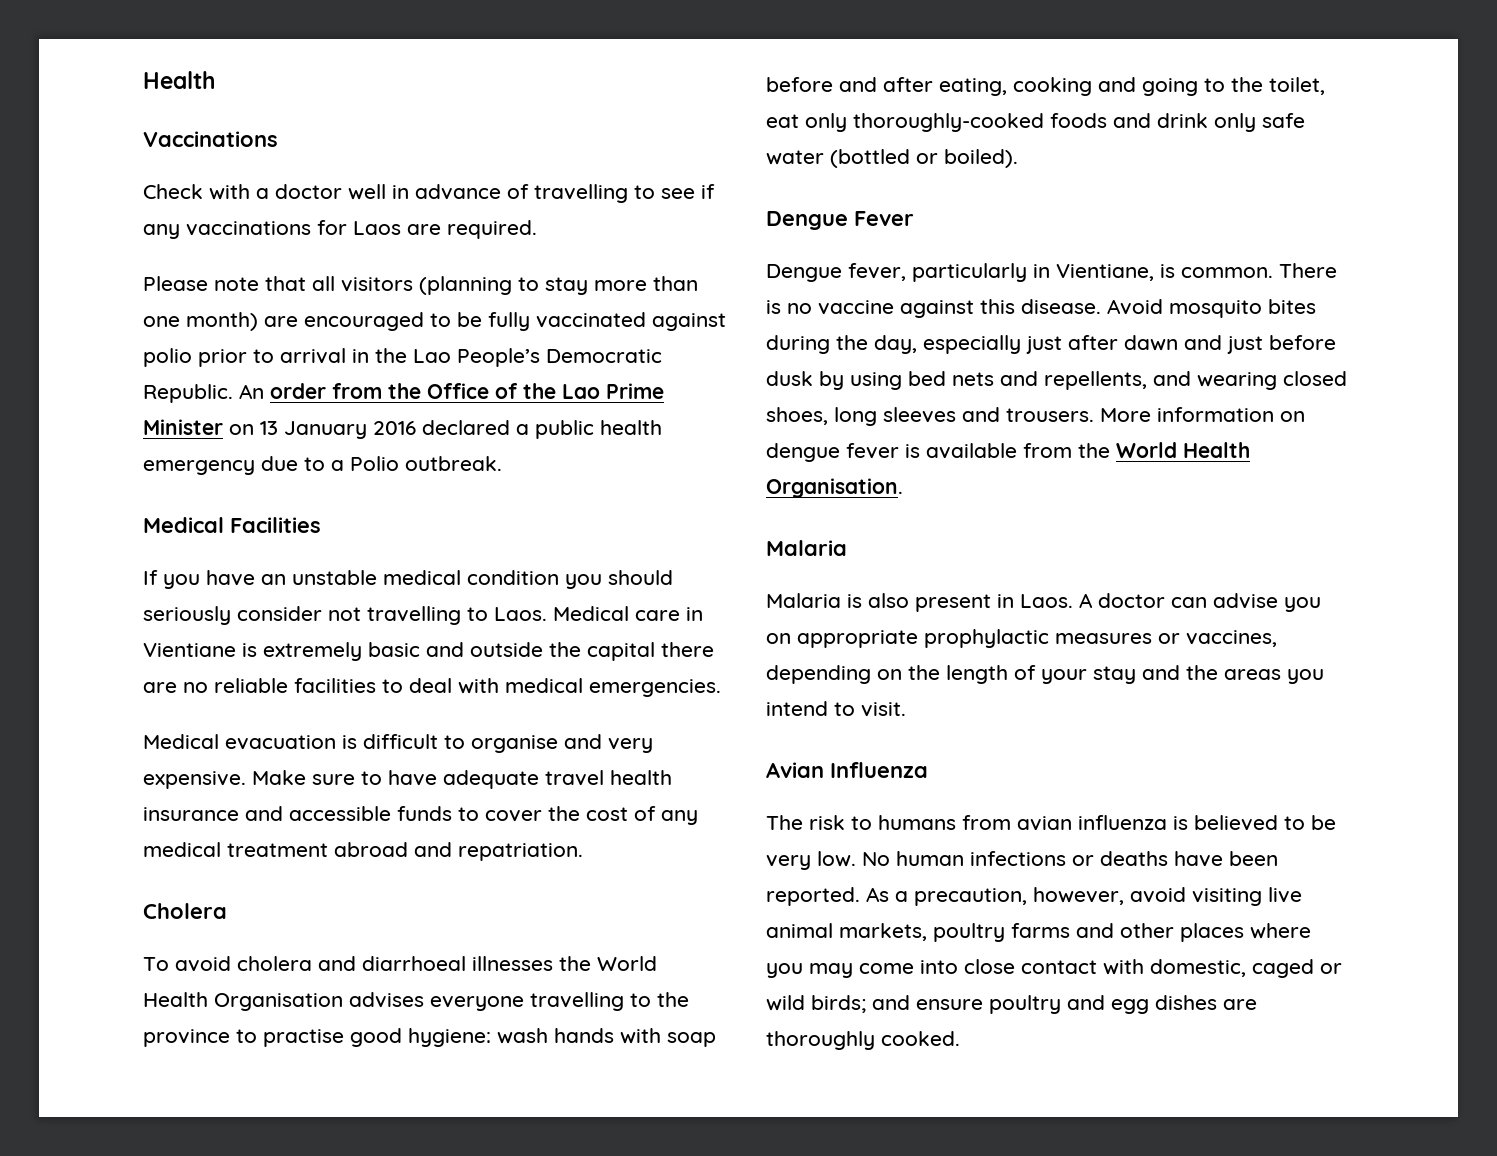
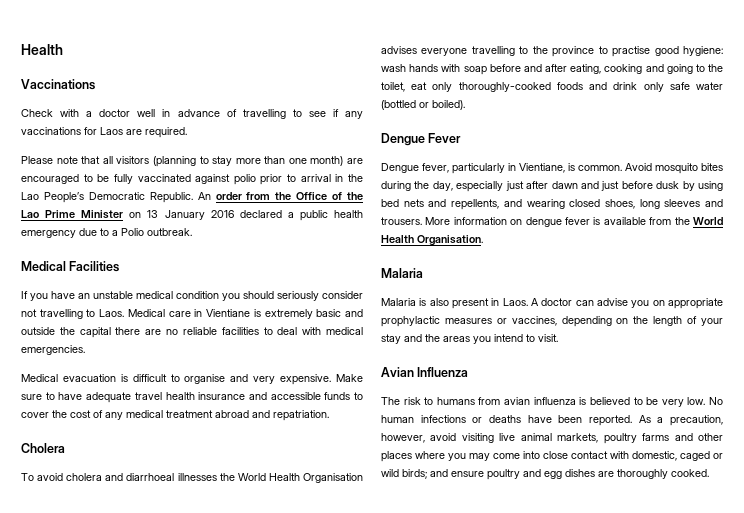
[1279,263,1337,278] [766,299,1101,318] There is no vaccine against this disease. -> (622, 168) none

